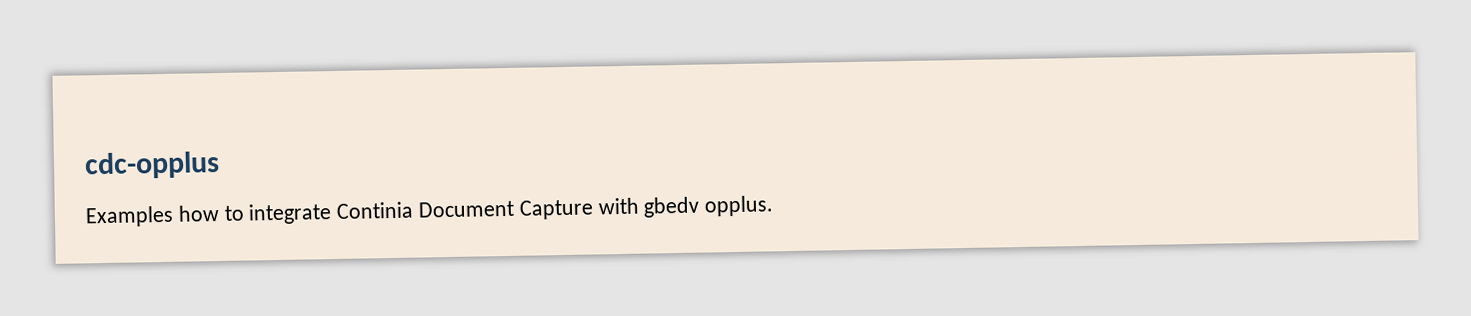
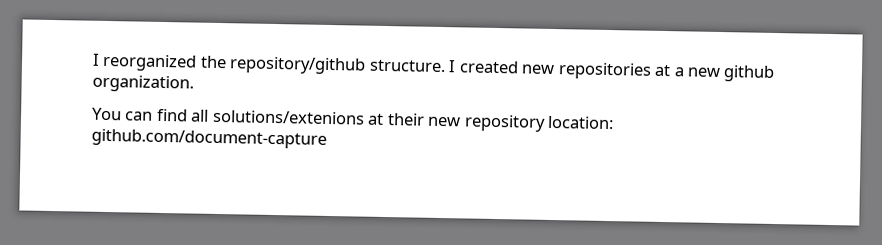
[84,151,220,180] [85,195,775,228] cdc-opplus // Examples how to integrate Continia Document Capture with gbedv opplus. -> [92,53,776,82] [92,74,194,93] [91,107,615,132] [91,128,327,149] I reorganized the repository/github structure. I created new repositories at a new github organization. // You can find all solutions/extenions at their new repository location: github.com/document-capture

